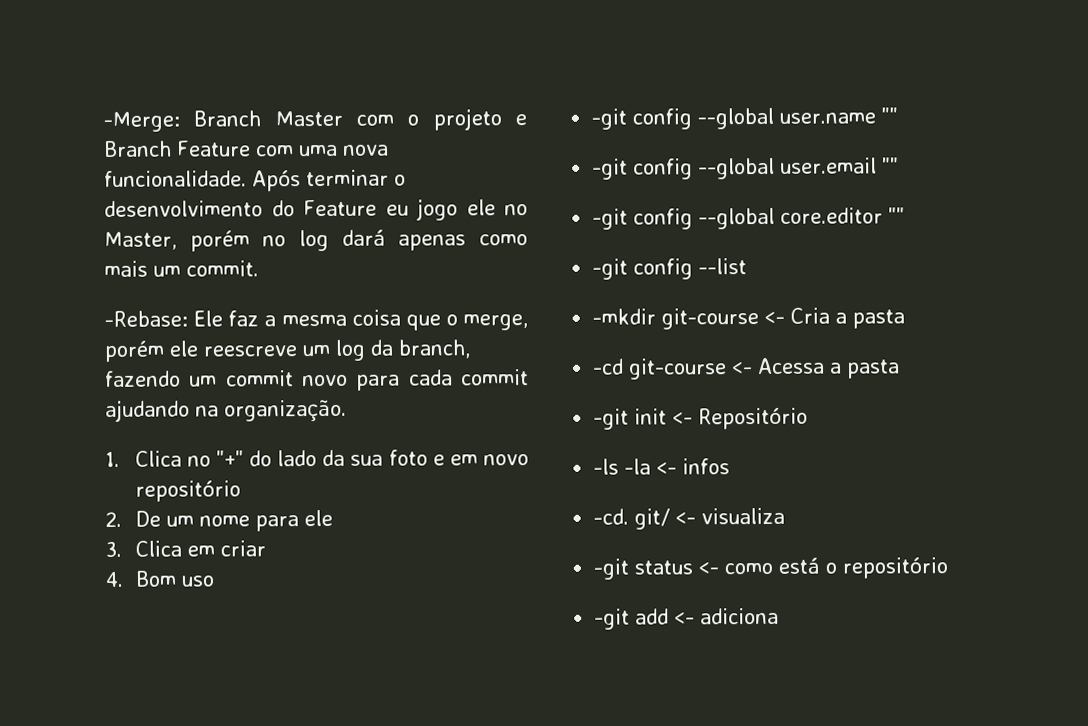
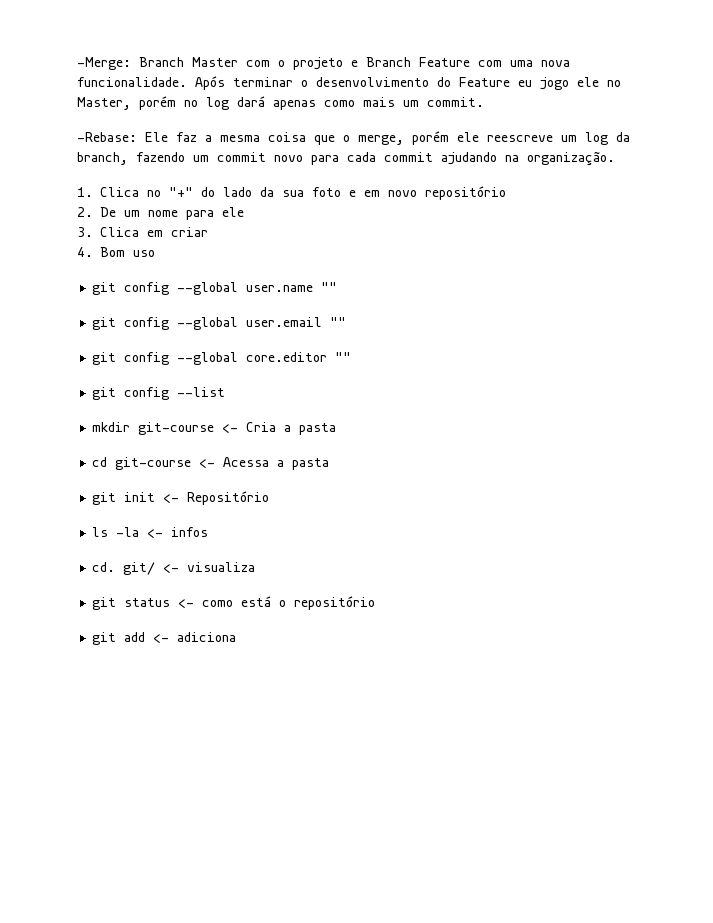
[591,108,628,130] -git -> [92,282,117,295] git
[592,158,629,180] -git -> [92,317,117,330] git
[592,208,629,230] -git -> [92,352,117,365] git
[592,258,629,280] -git -> [92,387,117,400] git
[592,308,657,325] -mkdir -> [92,422,131,432] mkdir
[592,358,625,375] -cd -> [92,457,108,467] cd
[593,408,630,430] -git -> [92,492,117,505] git
[593,458,620,475] -ls -> [92,527,109,537] ls
[593,508,630,525] -cd. -> [92,562,116,572] cd.
[593,558,630,580] -git -> [92,597,117,610] git
[594,608,631,630] -git -> [92,632,117,645] git

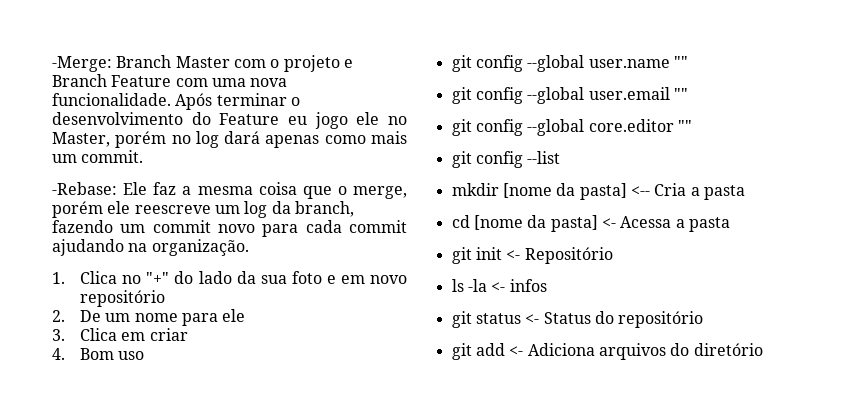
[138,422,239,435] git-course <- -> [502,183,650,200] [nome da pasta] <--
[115,457,192,470] git-course -> [473,215,598,232] [nome da pasta]
[92,562,256,575] // cd. git/ <- visualiza -> (547, 285) none
[202,596,287,607] como está o -> [543,311,614,324] Status do
[177,632,237,642] adiciona -> [527,343,763,360] Adiciona arquivos do diretório

